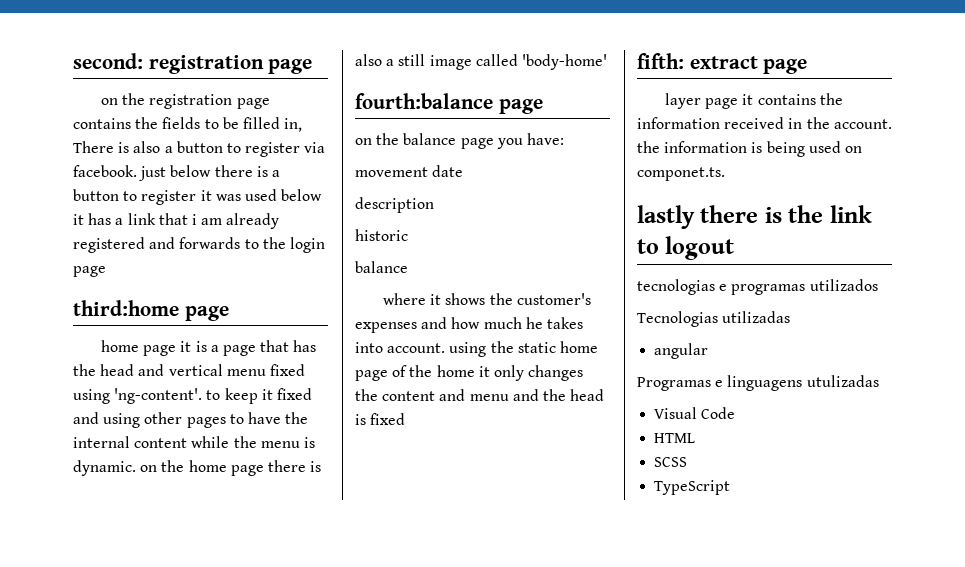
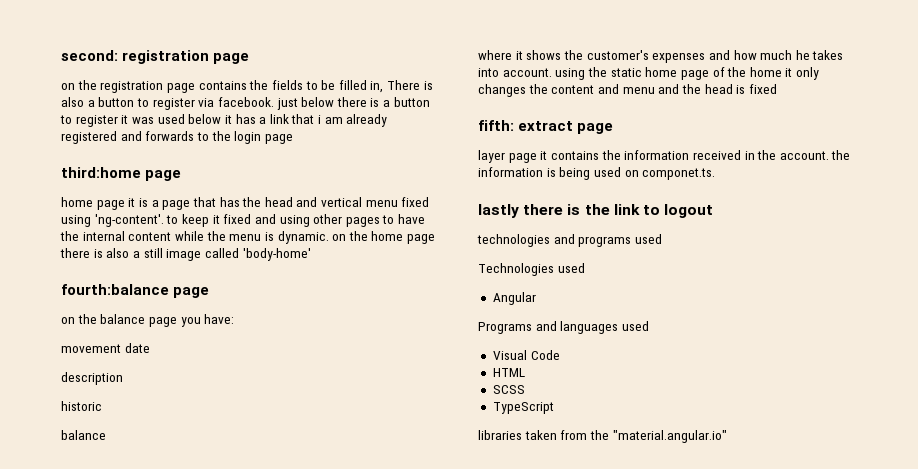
[637,279,878,295] [637,311,791,327] [654,343,709,359] [637,375,879,391] tecnologias e programas utilizados // Tecnologias utilizadas // angular // Programas e linguagens utulizadas -> [477,234,662,247] [478,263,585,276] [492,292,536,305] [478,321,649,334] technologies and programs used // Technologies used // Angular // Programs and languages used
(731, 487) none -> [478,430,727,443] // libraries taken from the "material.angular.io"

